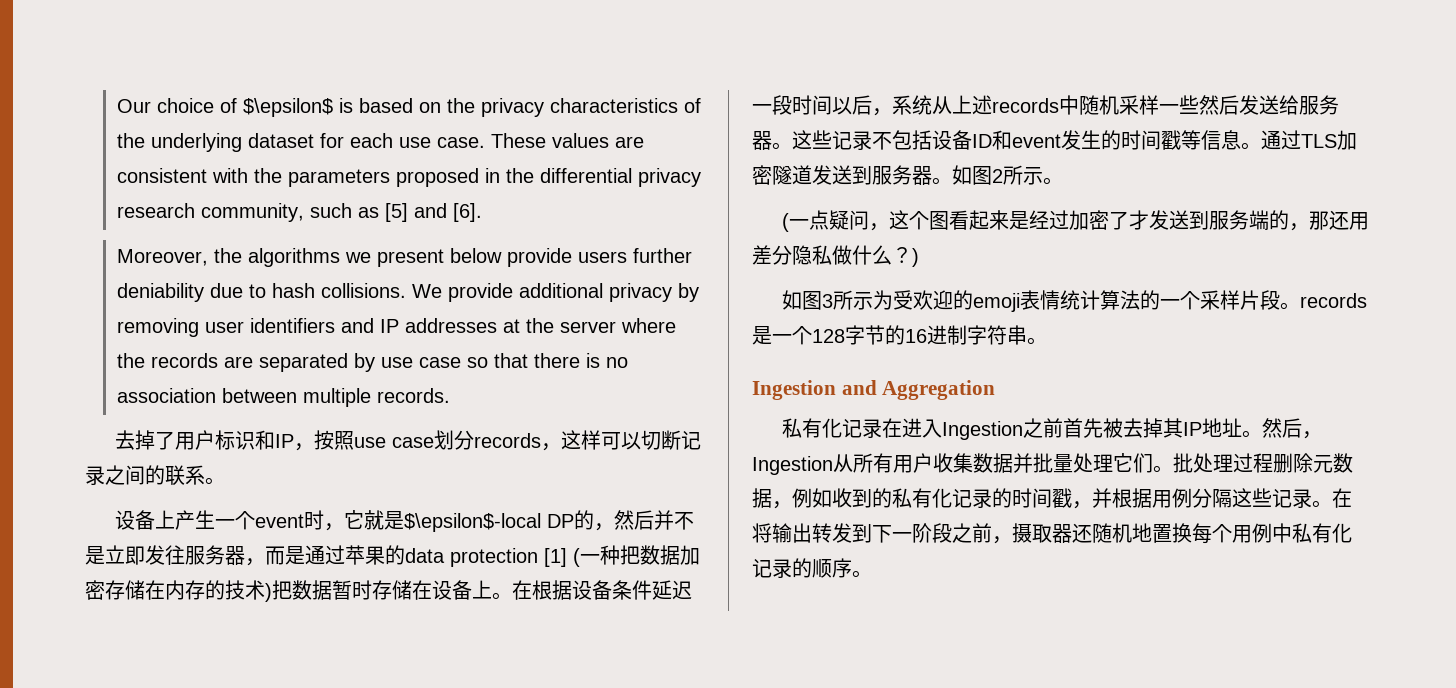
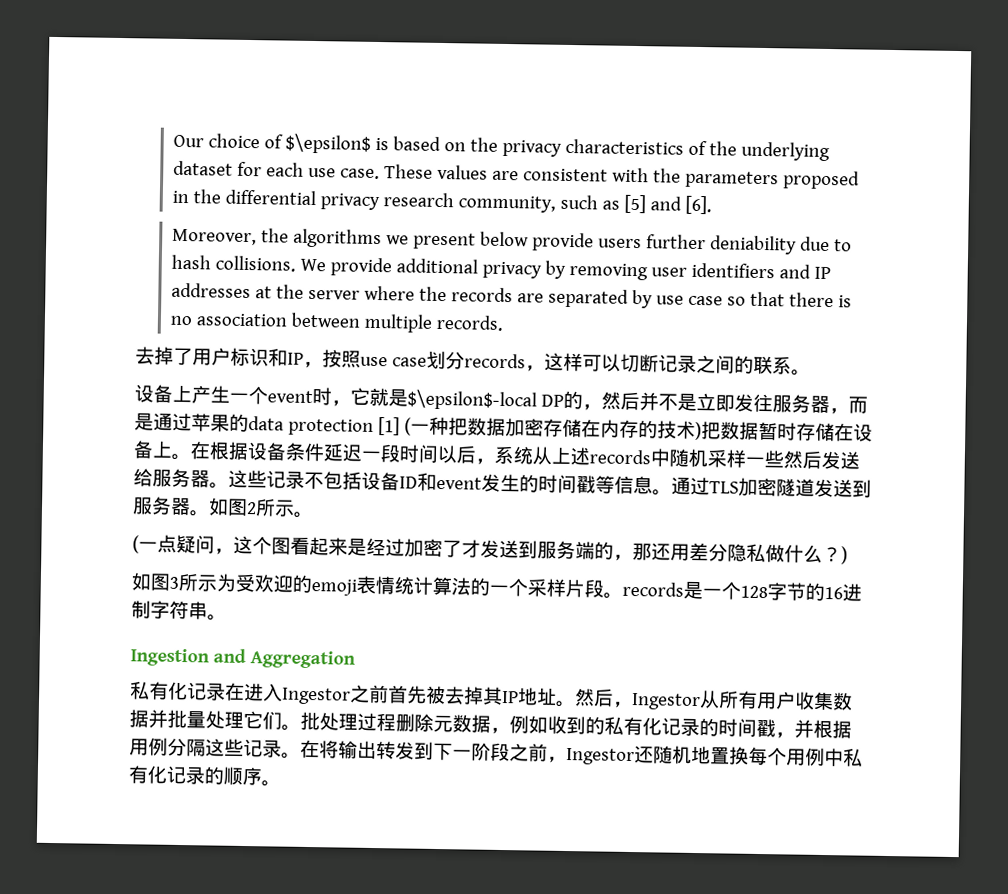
[942,421,1024,440] Ingestion -> [281,687,351,705] Ingestor
[752,456,833,475] Ingestion -> [631,693,701,711] Ingestor
[1012,523,1072,543] 摄取器 -> [566,748,635,766] Ingestor

